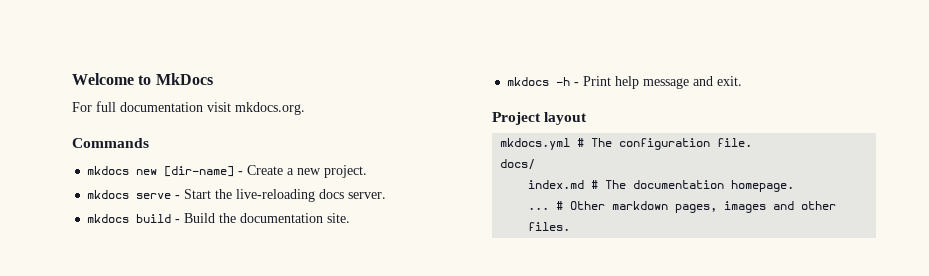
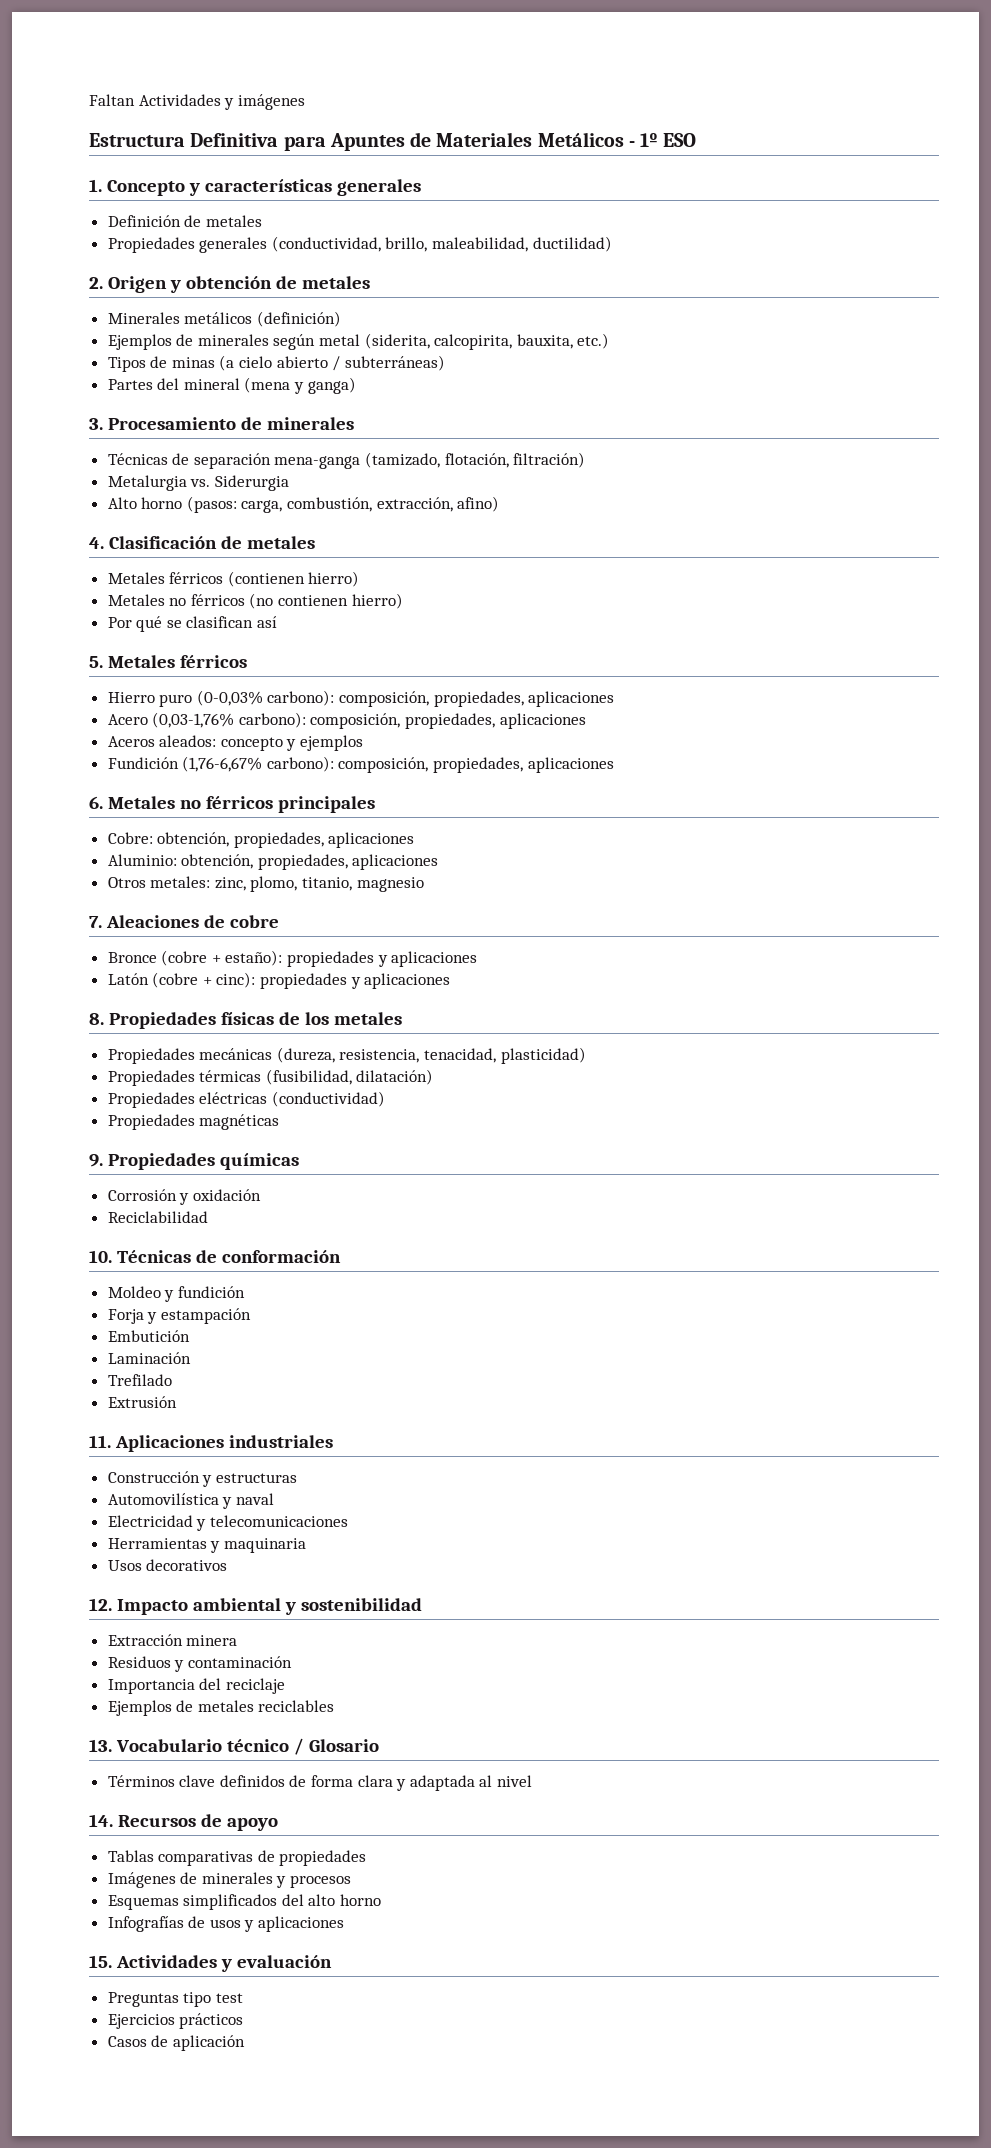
[72,73,213,85] [72,101,305,115] [72,138,149,148] [87,165,368,178] [87,189,387,202] [87,213,351,223] [507,76,743,89] [492,112,588,125] [500,138,753,150] [500,159,536,170] [528,180,795,192] [528,201,837,213] [528,222,571,231] Welcome to MkDocs // For full documentation visit mkdocs.org. // Commands // mkdocs new [dir-name] - Create a new project. // mkdocs serve - Start the live-reloading docs server. // mkdocs build - Build the documentation site. // mkdocs -h - Print help message and exit. // Project layout // mkdocs.yml # The configuration file. // docs/ // index.md # The documentation homepage. // ... # Other markdown pages, images and other files. -> [89,94,305,110] [89,132,697,151] [89,179,421,196] [107,215,262,227] [107,236,612,253] [89,276,370,293] [107,311,341,327] [107,333,610,350] [107,355,445,372] [107,377,356,394] [89,417,354,430] [107,452,586,469] [107,475,289,491] [107,496,500,513] [89,536,315,549] [107,571,360,587] [107,593,403,609] [107,616,278,632] [89,655,247,668] [107,690,615,707] [107,712,586,729] [107,735,364,751] [107,756,614,773] [89,796,375,813] [107,832,415,848] [107,854,439,870] [107,876,424,892] [89,915,279,928] [107,950,478,967] [107,972,451,989] [89,1012,402,1029] [107,1047,586,1064] [107,1069,434,1086] [107,1091,385,1108] [107,1114,280,1130] [89,1153,299,1170] [107,1189,261,1205] [107,1211,208,1223] [89,1250,341,1263] [107,1286,245,1302] [107,1308,251,1324] [107,1330,190,1342] [107,1352,191,1364] [107,1374,172,1386] [107,1396,177,1408] [89,1435,333,1452] [107,1471,297,1487] [107,1493,274,1509] [107,1515,348,1531] [107,1538,306,1553] [107,1559,228,1571] [89,1598,422,1615] [107,1634,238,1646] [107,1656,292,1672] [107,1678,285,1694] [107,1700,335,1716] [89,1738,379,1755] [107,1775,533,1791] [89,1814,278,1831] [107,1850,367,1866] [107,1872,352,1888] [107,1894,382,1910] [107,1916,345,1932] [89,1955,332,1972] [107,1992,243,2007] [107,2013,244,2029] [107,2035,245,2051] Faltan Actividades y imágenes // Estructura Definitiva para Apuntes de Materiales Metálicos - 1º ESO // 1. Concepto y características generales // Definición de metales // Propiedades generales (conductividad, brillo, maleabilidad, ductilidad) // 2. Origen y obtención de metales // Minerales metálicos (definición) // Ejemplos de minerales según metal (siderita, calcopirita, bauxita, etc.) // Tipos de minas (a cielo abierto / subterráneas) // Partes del mineral (mena y ganga) // 3. Procesamiento de minerales // Técnicas de separación mena-ganga (tamizado, flotación, filtración) // Metalurgia vs. Siderurgia // Alto horno (pasos: carga, combustión, extracción, afino) // 4. Clasificación de metales // Metales férricos (contienen hierro) // Metales no férricos (no contienen hierro) // Por qué se clasifican así // 5. Metales férricos // Hierro puro (0-0,03% carbono): composición, propiedades, aplicaciones // Acero (0,03-1,76% carbono): composición, propiedades, aplicaciones // Aceros aleados: concepto y ejemplos // Fundición (1,76-6,67% carbono): composición, propiedades, aplicaciones // 6. Metales no férricos principales // Cobre: obtención, propiedades, aplicaciones // Aluminio: obtención, propiedades, aplicaciones // Otros metales: zinc, plomo, titanio, magnesio // 7. Aleaciones de cobre // Bronce (cobre + estaño): propiedades y aplicaciones // Latón (cobre + cinc): propiedades y aplicaciones // 8. Propiedades físicas de los metales // Propiedades mecánicas (dureza, resistencia, tenacidad, plasticidad) // Propiedades térmicas (fusibilidad, dilatación) // Propiedades eléctricas (conductividad) // Propiedades magnéticas // 9. Propiedades químicas // Corrosión y oxidación // Reciclabilidad // 10. Técnicas de conformación // Moldeo y fundición // Forja y estampación // Embutición // Laminación // Trefilado // Extrusión // 11. Aplicaciones industriales // Construcción y estructuras // Automovilística y naval // Electricidad y telecomunicaciones // Herramientas y maquinaria // Usos decorativos // 12. Impacto ambiental y sostenibilidad // Extracción minera // Residuos y contaminación // Importancia del reciclaje // Ejemplos de metales reciclables // 13. Vocabulario técnico / Glosario // Términos clave definidos de forma clara y adaptada al nivel // 14. Recursos de apoyo // Tablas comparativas de propiedades // Imágenes de minerales y procesos // Esquemas simplificados del alto horno // Infografías de usos y aplicaciones // 15. Actividades y evaluación // Preguntas tipo test // Ejercicios prácticos // Casos de aplicación

